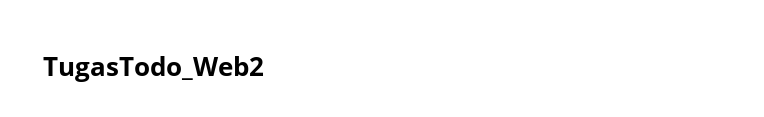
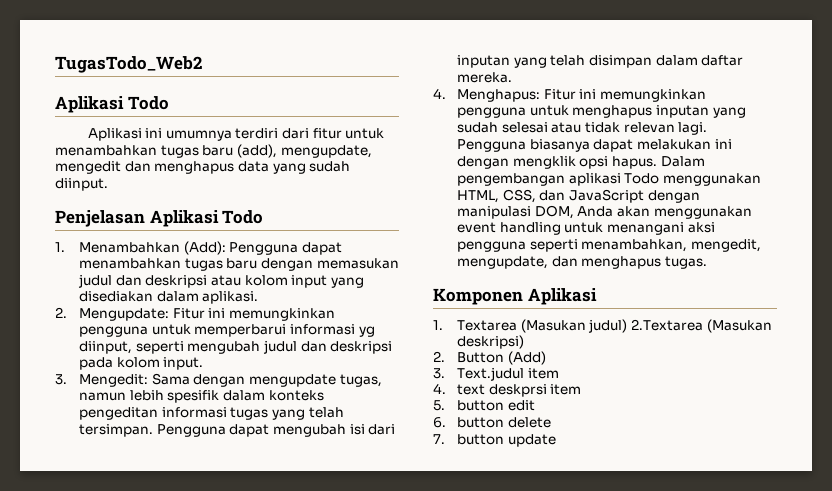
(264, 69) none -> [55,96,169,113] [87,128,385,141] [55,144,372,158] [55,161,351,174] [55,178,108,191] [55,210,264,227] [55,241,343,255] [79,258,399,271] [78,274,364,288] [79,291,259,304] [55,307,336,321] [79,324,375,337] [79,340,393,354] [79,357,204,370] [55,373,382,387] [79,390,324,403] [79,407,344,420] [79,424,396,437] [457,55,744,68] [457,72,513,83] [433,88,707,102] [457,105,746,118] [457,122,708,135] [457,139,732,152] [457,156,705,169] [457,173,762,186] [457,189,700,203] [457,205,752,219] [457,222,715,235] [457,239,762,252] [457,256,708,269] [433,288,597,305] [433,319,772,333] [457,335,525,349] [433,351,546,365] [433,367,559,381] [433,383,582,397] [433,400,535,411] [433,417,551,428] [433,434,556,447] // Aplikasi Todo // Aplikasi ini umumnya terdiri dari fitur untuk menambahkan tugas baru (add), mengupdate, mengedit dan menghapus data yang sudah diinput. // Penjelasan Aplikasi Todo // 1. Menambahkan (Add): Pengguna dapat menambahkan tugas baru dengan memasukan judul dan deskripsi atau kolom input yang disediakan dalam aplikasi. // 2. Mengupdate: Fitur ini memungkinkan pengguna untuk memperbarui informasi yg diinput, seperti mengubah judul dan deskripsi pada kolom input. // 3. Mengedit: Sama dengan mengupdate tugas, namun lebih spesifik dalam konteks pengeditan informasi tugas yang telah tersimpan. Pengguna dapat mengubah isi dari inputan yang telah disimpan dalam daftar mereka. // 4. Menghapus: Fitur ini memungkinkan pengguna untuk menghapus inputan yang sudah selesai atau tidak relevan lagi. Pengguna biasanya dapat melakukan ini dengan mengklik opsi hapus. Dalam pengembangan aplikasi Todo menggunakan HTML, CSS, dan JavaScript dengan manipulasi DOM, Anda akan menggunakan event handling untuk menangani aksi pengguna seperti menambahkan, mengedit, mengupdate, dan menghapus tugas. // Komponen Aplikasi // 1. Textarea (Masukan judul) 2.Textarea (Masukan deskripsi) // 2. Button (Add) // 3. Text.judul item // 4. text deskprsi item // 5. button edit // 6. button delete // 7. button update

